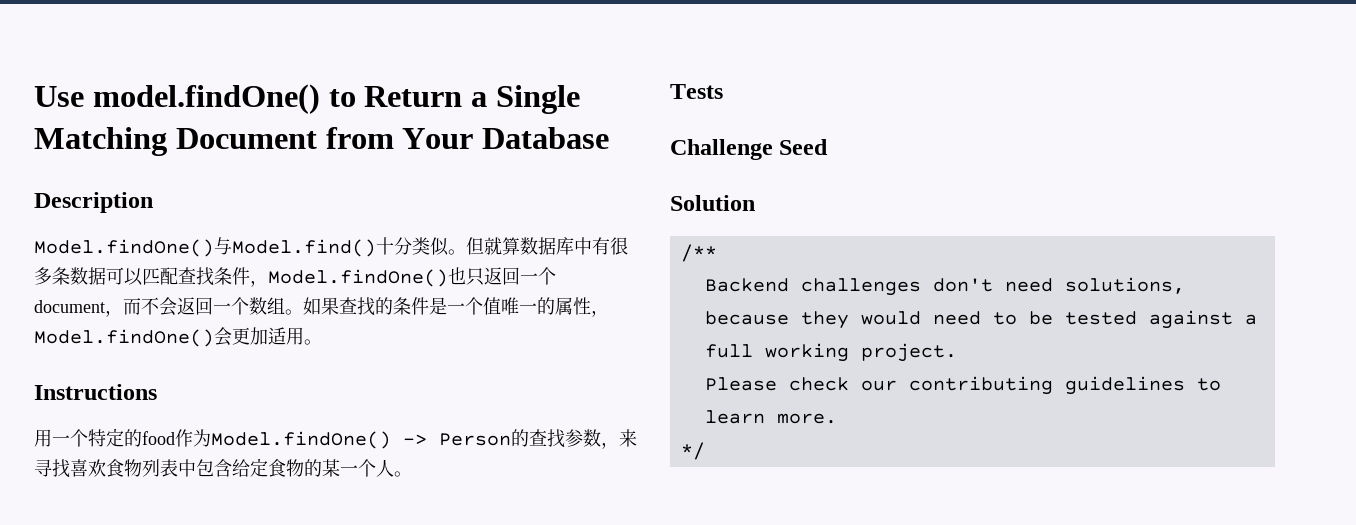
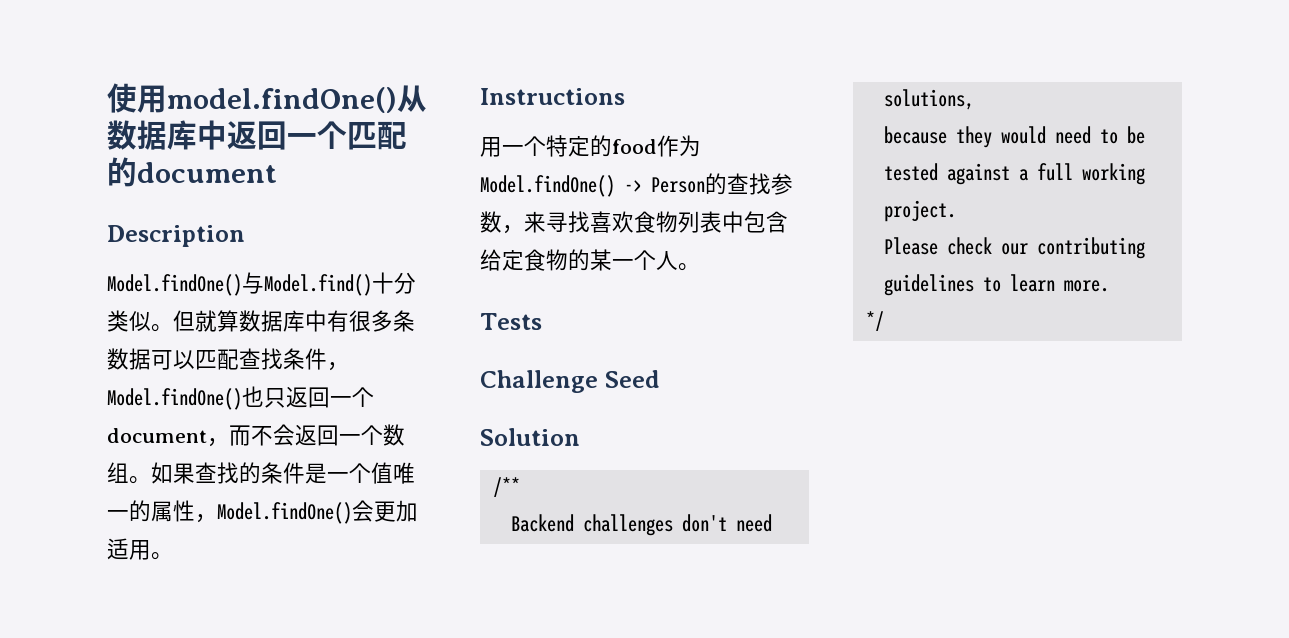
[34,84,580,114] [34,127,610,156] Use model.findOne() to Return a Single Matching Document from Your Database -> [107,83,427,113] [107,120,407,150] [107,157,277,187] 使用model.findOne()从数据库中返回一个匹配的document

